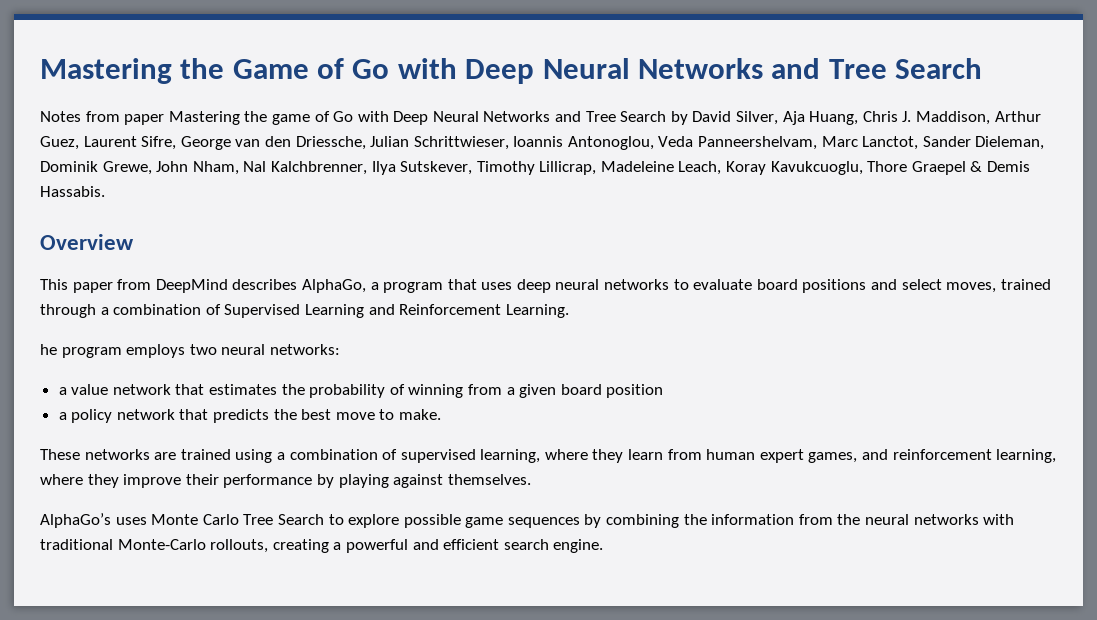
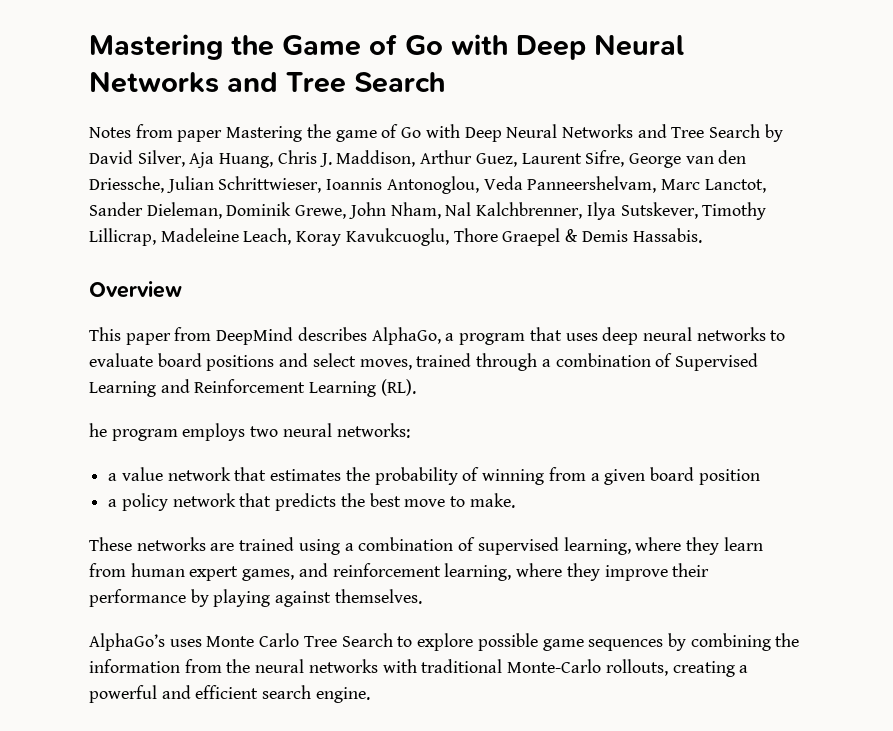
[505,304,569,318] Learning. -> [309,379,416,397] Learning (RL).

